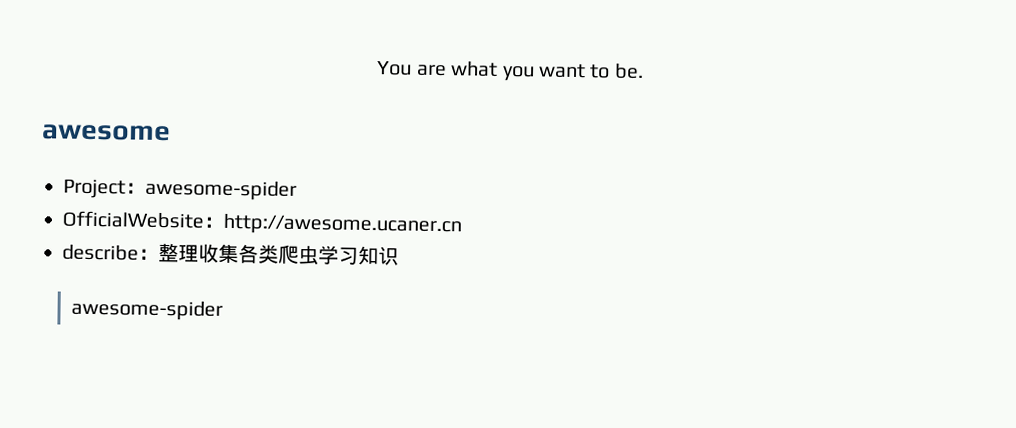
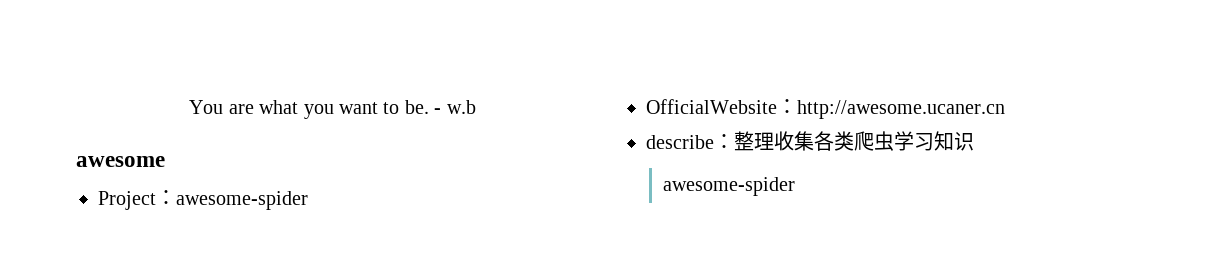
(644, 71) none -> [434,100,476,114] - w.b

